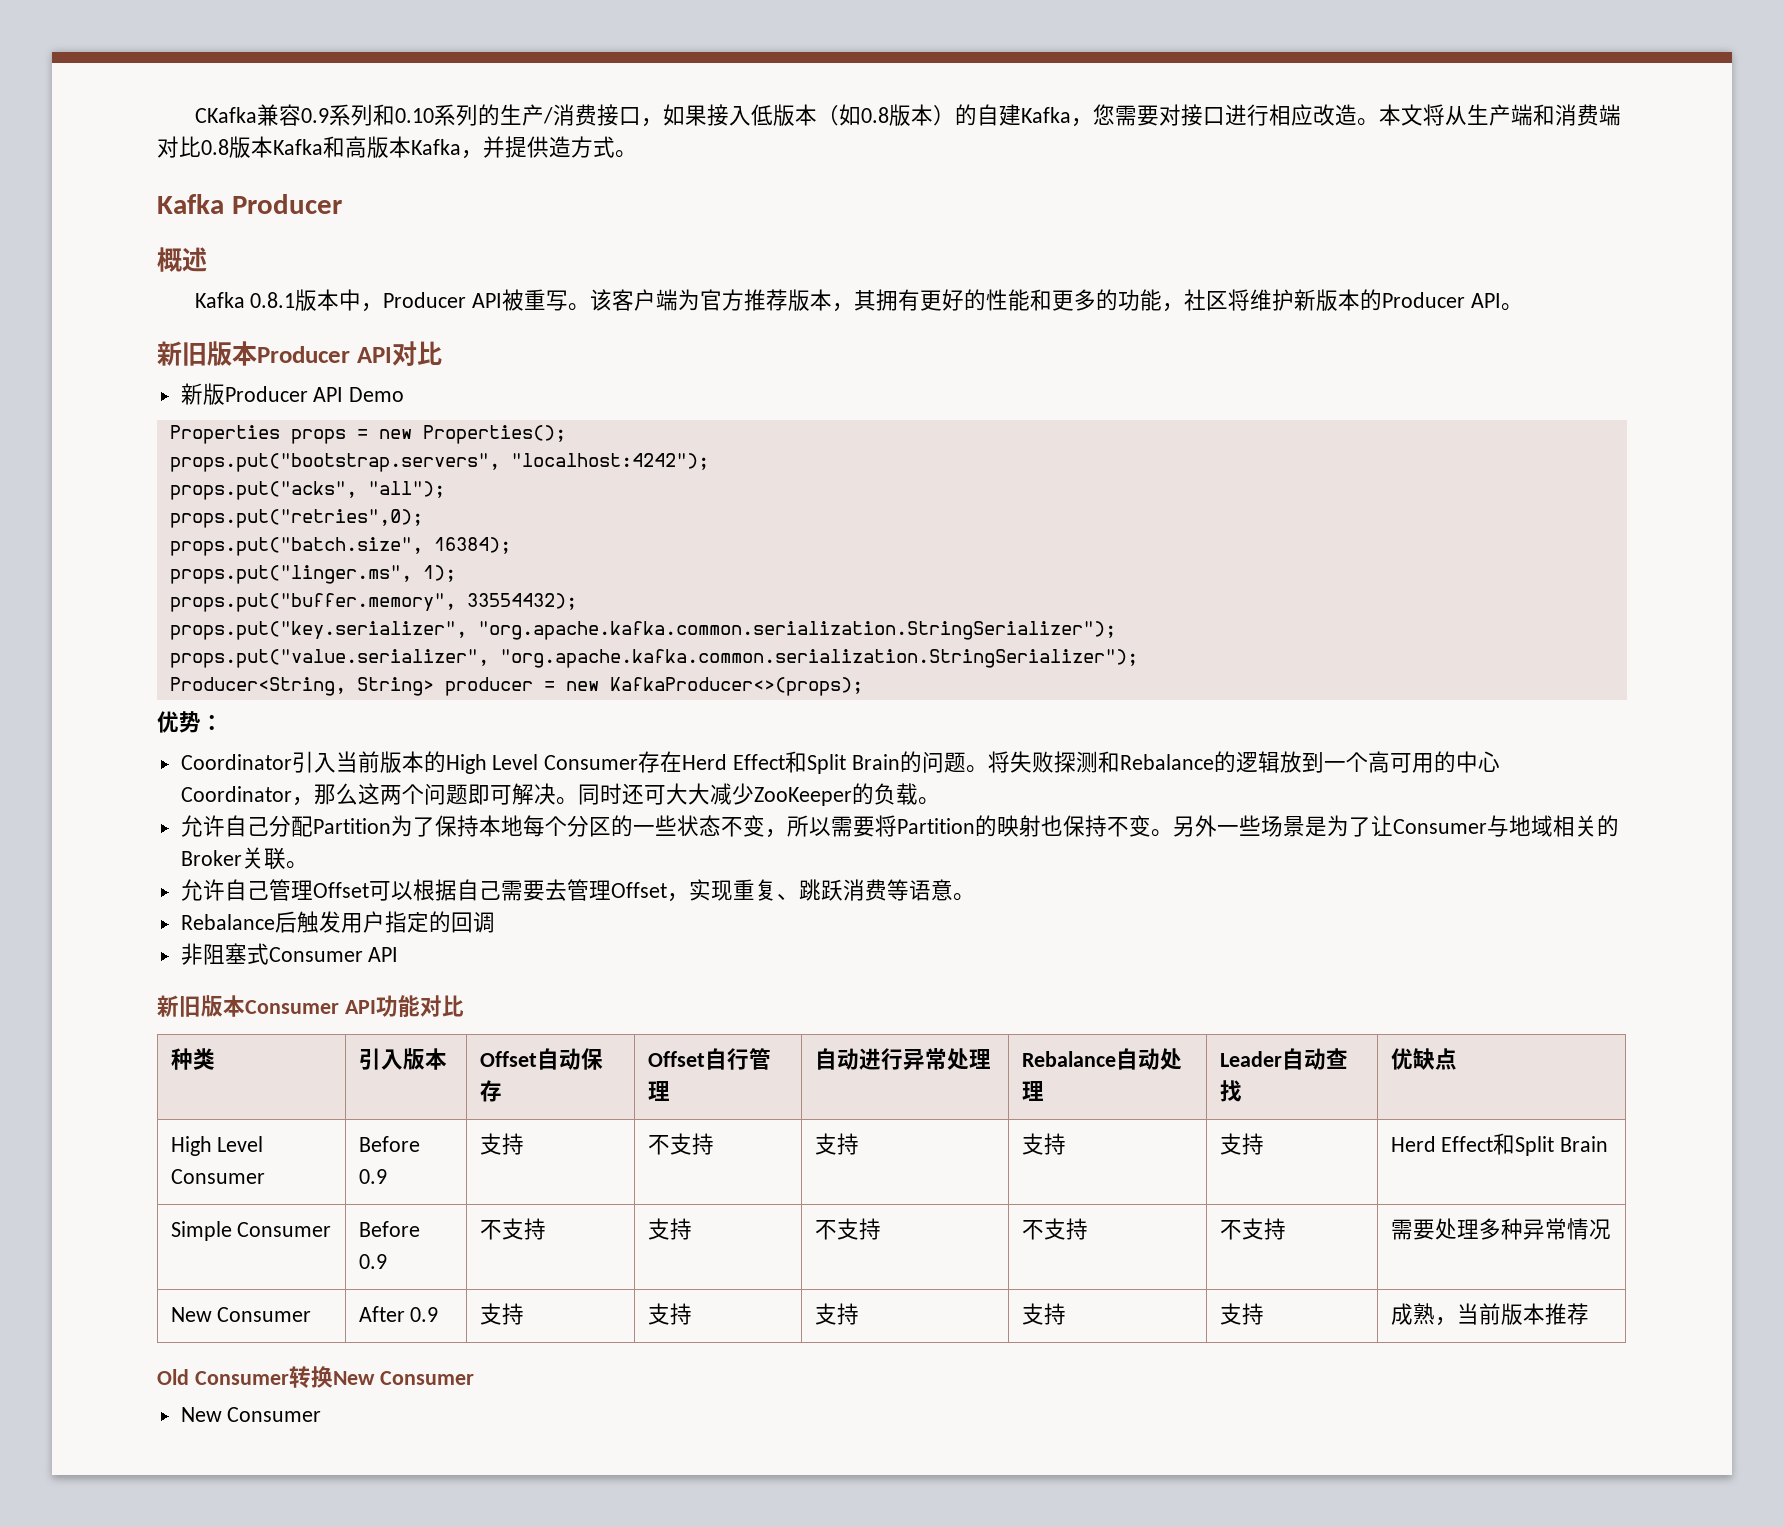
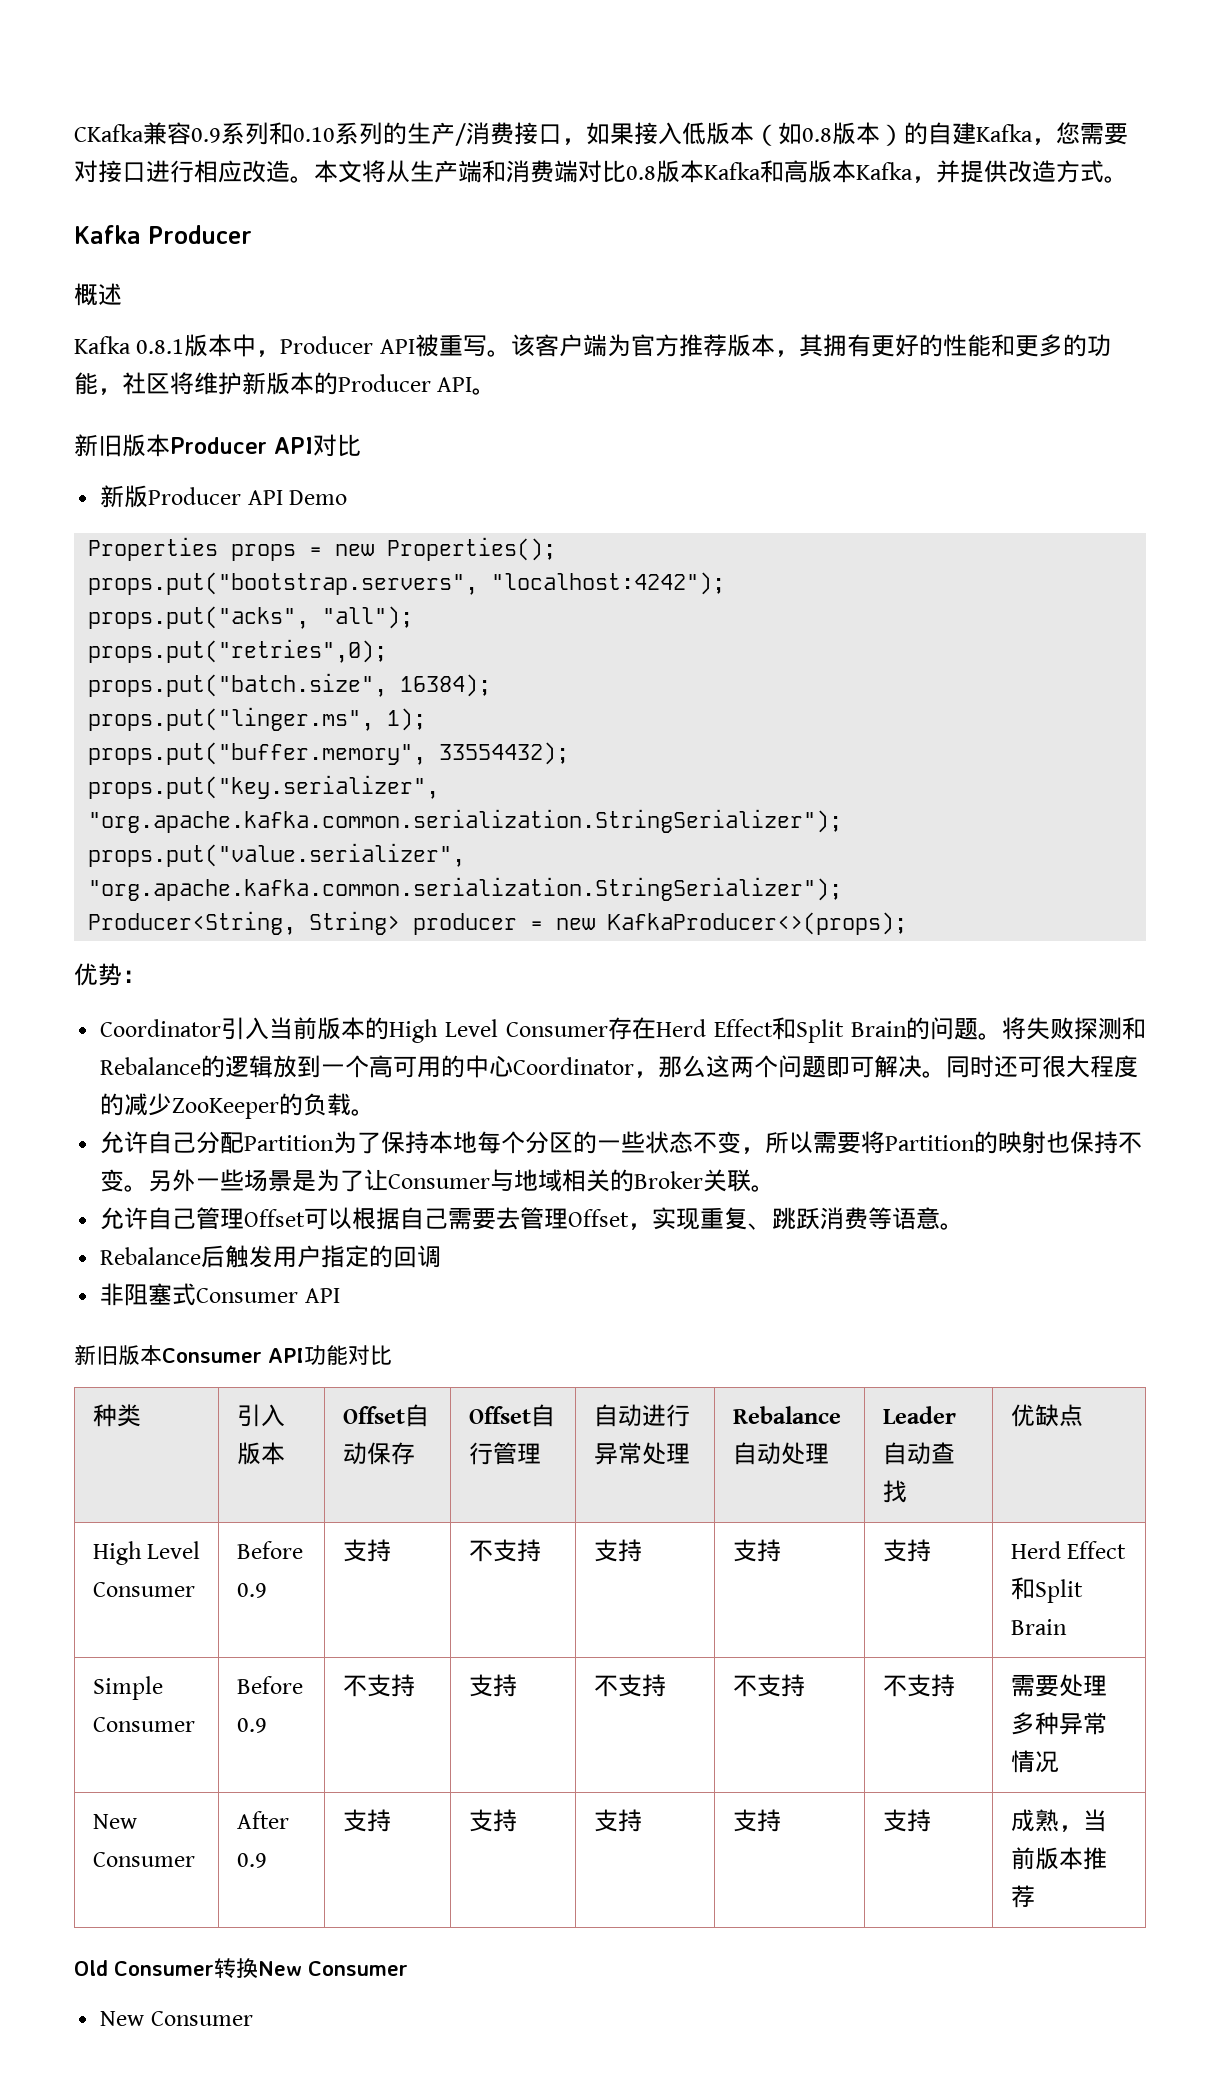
(549, 147) none -> [1008,160,1032,183] 改
[665,783,710,805] 大大 -> [1042,1055,1139,1078] [100,1093,125,1116] 很大程度的

